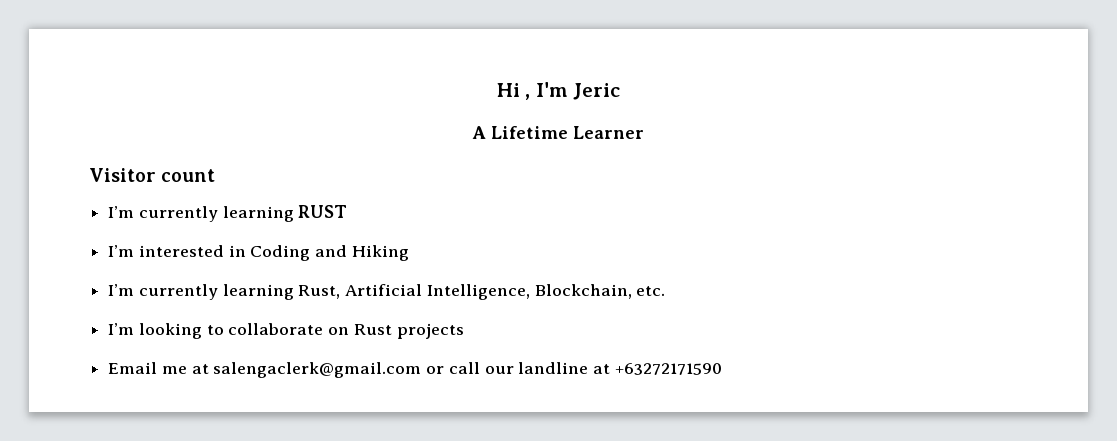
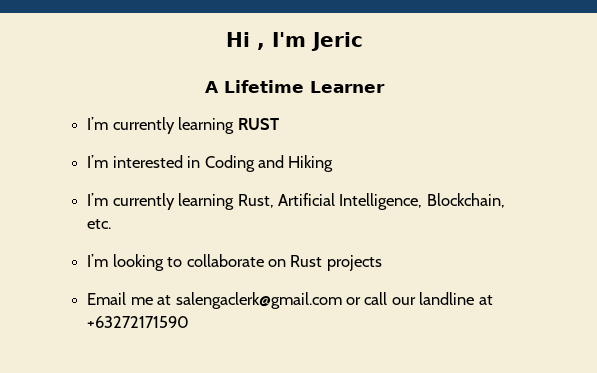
[89,168,216,182] // Visitor count -> (385, 87) none

